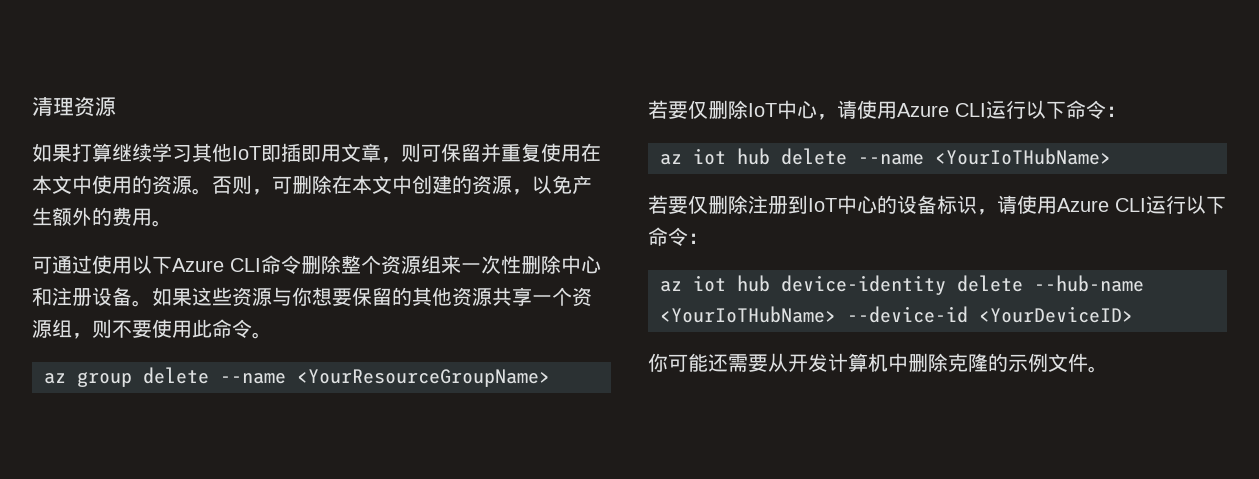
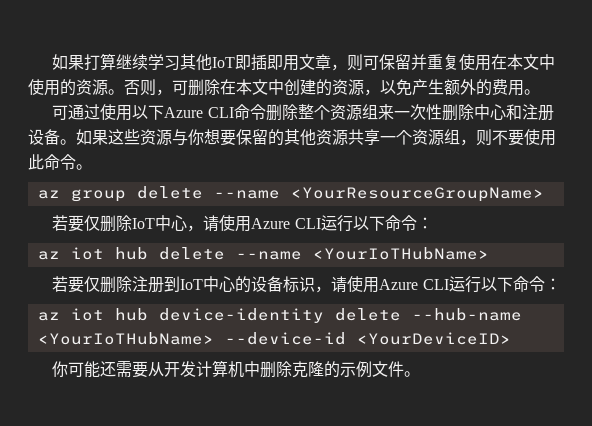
[32,97,116,117] 清理资源 // -> (52, 62) none

